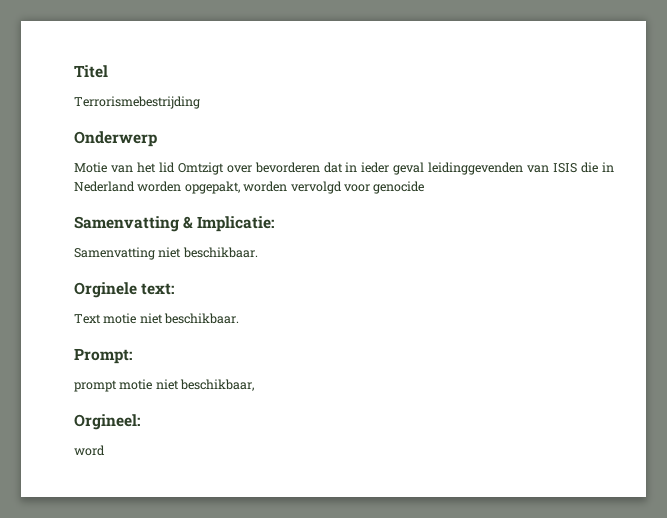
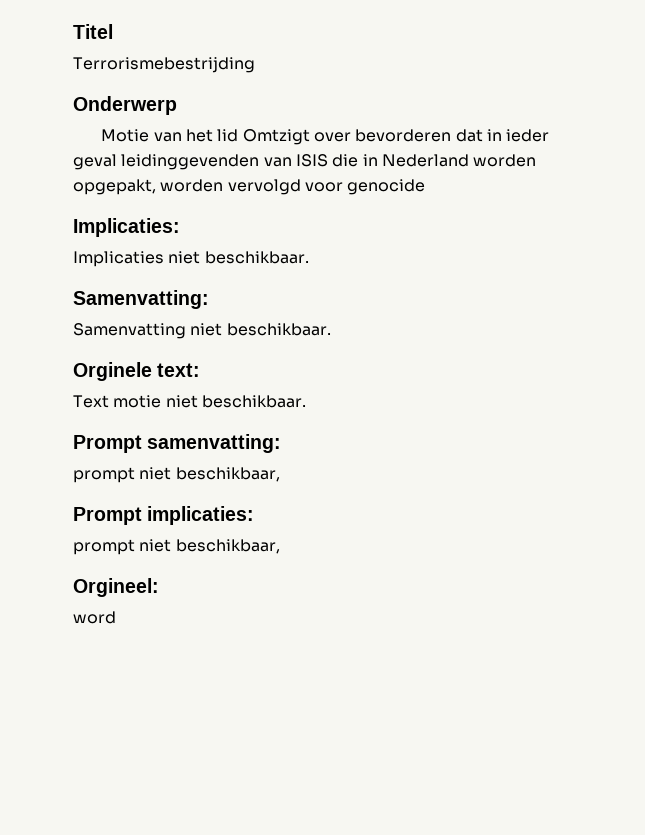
[74,216,275,232] Samenvatting & Implicatie: -> [73,218,180,237] [73,251,309,267] [73,290,209,309] Implicaties: // Implicaties niet beschikbaar. // Samenvatting:
[74,348,132,364] [74,379,153,392] Prompt: // prompt motie -> [73,434,282,453] [73,467,280,483] [73,506,255,525] [73,539,135,555] Prompt samenvatting: // prompt niet beschikbaar, // Prompt implicaties: // prompt

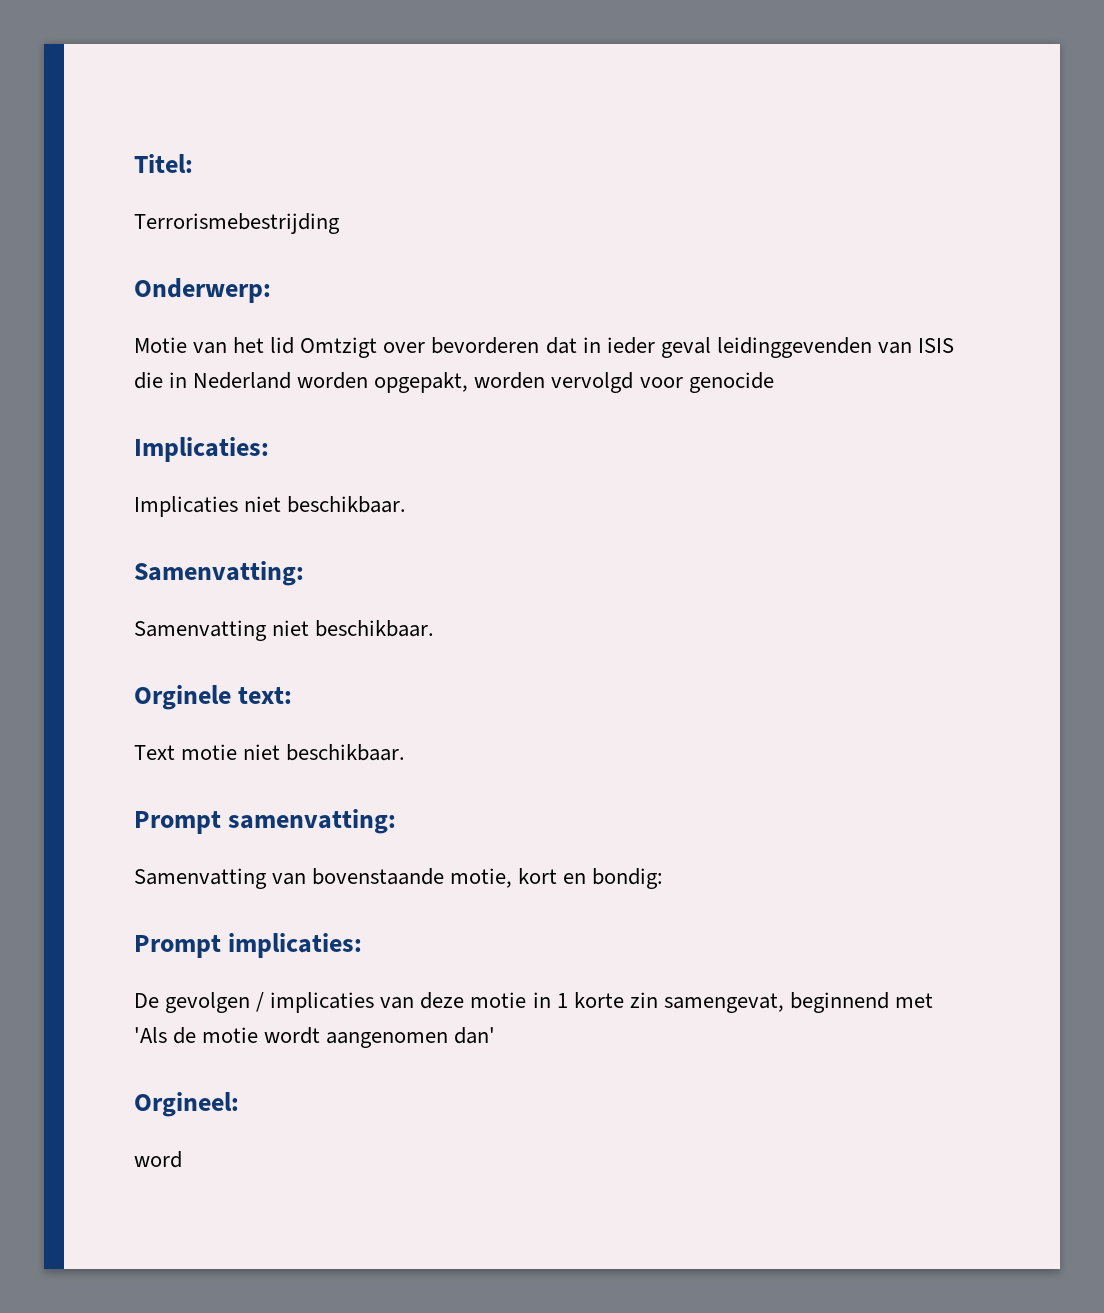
[73,24,113,39] Titel -> [134,154,193,173] Titel:
[73,96,177,115] Onderwerp -> [134,278,271,303] Onderwerp:
[73,467,280,483] [73,506,255,525] [73,539,280,555] prompt niet beschikbaar, // Prompt implicaties: // prompt niet beschikbaar, -> [134,868,664,889] [134,933,363,958] [134,992,933,1013] [134,1027,496,1048] Samenvatting van bovenstaande motie, kort en bondig: // Prompt implicaties: // De gevolgen / implicaties van deze motie in 1 korte zin samengevat, beginnend met 'Als de motie wordt aangenomen dan'

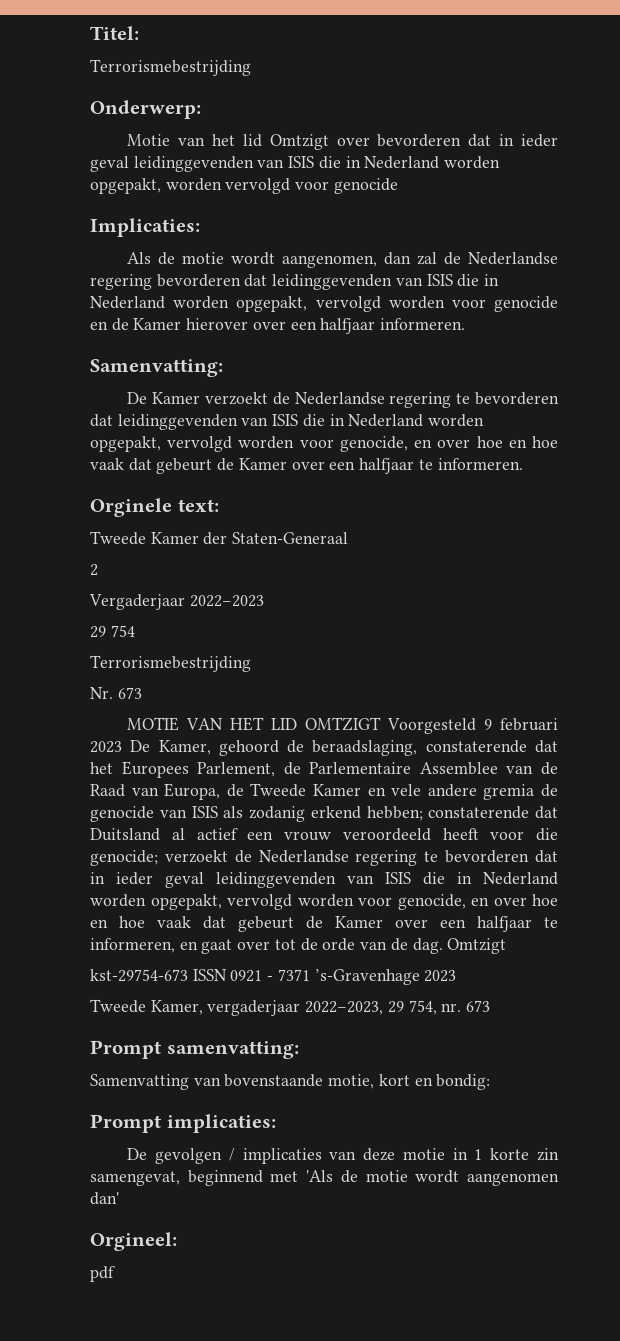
[134,496,407,517] [134,561,304,586] [134,620,435,641] [134,685,293,710] [134,744,406,761] Implicaties niet beschikbaar. // Samenvatting: // Samenvatting niet beschikbaar. // Orginele text: // Text motie niet beschikbaar. -> [127,252,558,268] [90,274,500,290] [90,296,559,312] [90,318,466,334] [90,359,223,377] [127,392,559,408] [90,414,485,430] [90,436,558,452] [90,458,523,474] [90,498,219,517] [90,531,349,545] [90,564,98,576] [89,594,264,610] [90,625,135,638] [90,655,251,672] [90,687,142,699] [127,717,559,734] [90,740,558,756] [90,761,558,778] [90,783,559,800] [90,806,558,822] [90,828,558,841] [90,850,558,866] [90,872,558,888] [90,894,558,910] [90,916,558,932] [90,938,507,954] [90,969,457,985] [90,999,491,1016] Als de motie wordt aangenomen, dan zal de Nederlandse regering bevorderen dat leidinggevenden van ISIS die in Nederland worden opgepakt, vervolgd worden voor genocide en de Kamer hierover over een halfjaar informeren. // Samenvatting: // De Kamer verzoekt de Nederlandse regering te bevorderen dat leidinggevenden van ISIS die in Nederland worden opgepakt, vervolgd worden voor genocide, en over hoe en hoe vaak dat gebeurt de Kamer over een halfjaar te informeren. // Orginele text: // Tweede Kamer der Staten-Generaal // 2 // Vergaderjaar 2022–2023 // 29 754 // Terrorismebestrijding // Nr. 673 // MOTIE VAN HET LID OMTZIGT Voorgesteld 9 februari 2023 De Kamer, gehoord de beraadslaging, constaterende dat het Europees Parlement, de Parlementaire Assemblee van de Raad van Europa, de Tweede Kamer en vele andere gremia de genocide van ISIS als zodanig erkend hebben; constaterende dat Duitsland al actief een vrouw veroordeeld heeft voor die genocide; verzoekt de Nederlandse regering te bevorderen dat in ieder geval leidinggevenden van ISIS die in Nederland worden opgepakt, vervolgd worden voor genocide, en over hoe en hoe vaak dat gebeurt de Kamer over een halfjaar te informeren, en gaat over tot de orde van de dag. Omtzigt // kst-29754-673 ISSN 0921 - 7371 ’s-Gravenhage 2023 // Tweede Kamer, vergaderjaar 2022–2023, 29 754, nr. 673
[134,1151,182,1168] word -> [90,1266,115,1282] pdf

